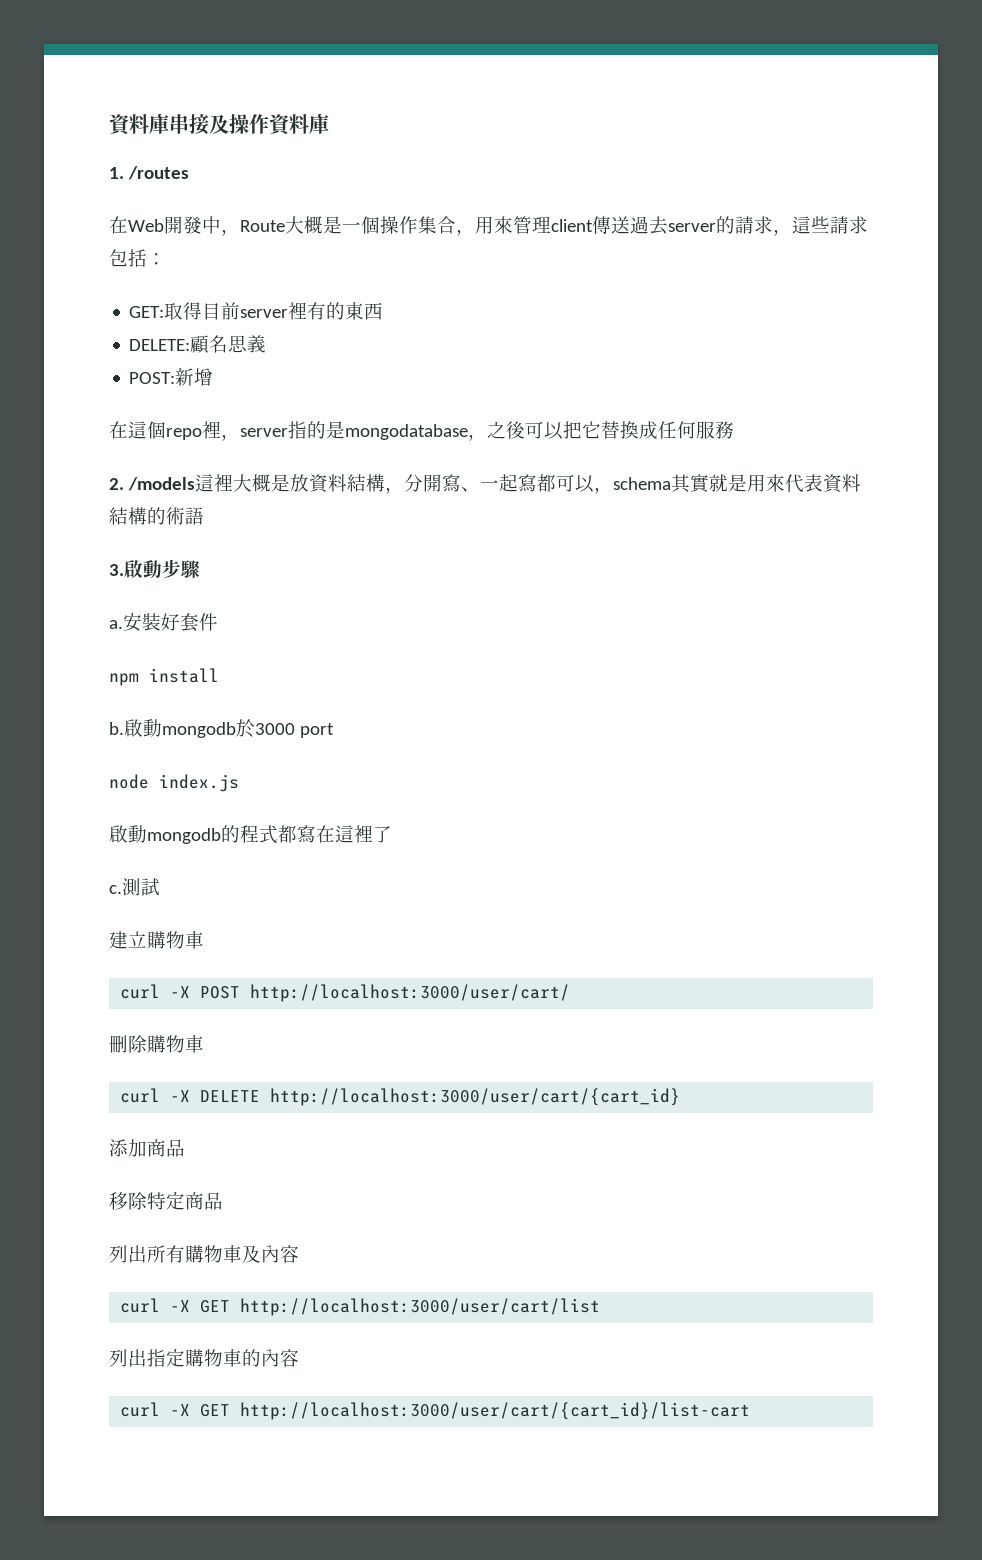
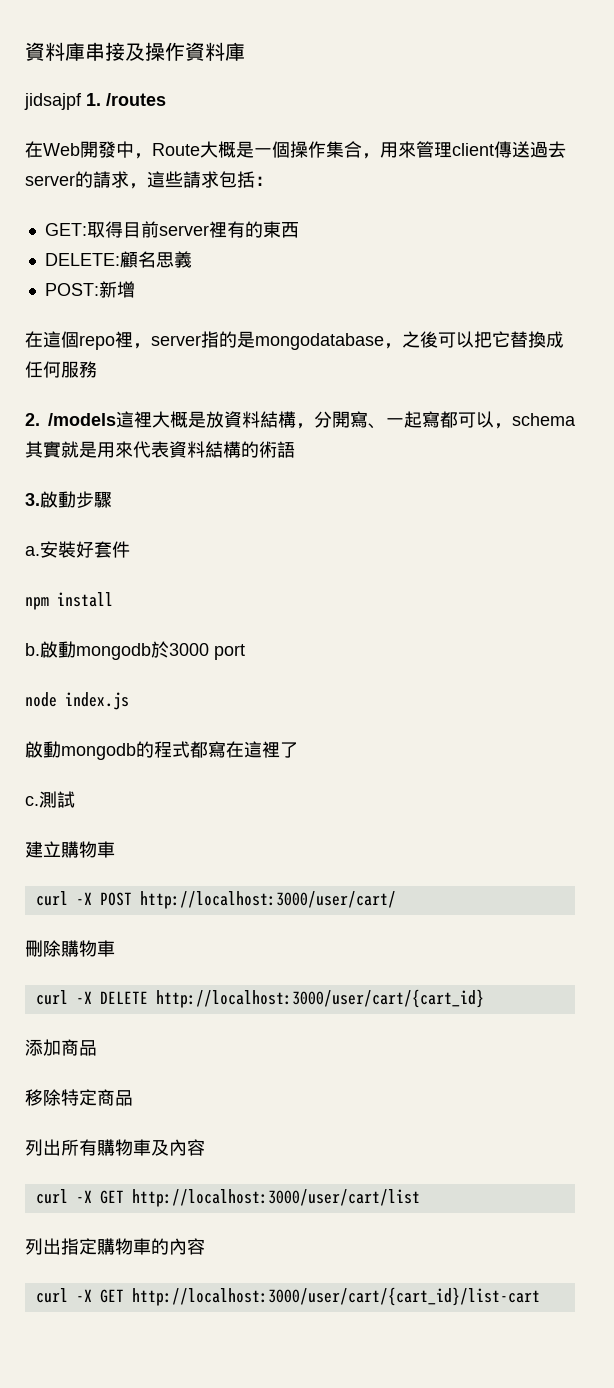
(329, 123) none -> [24,93,82,110] jidsajpf

